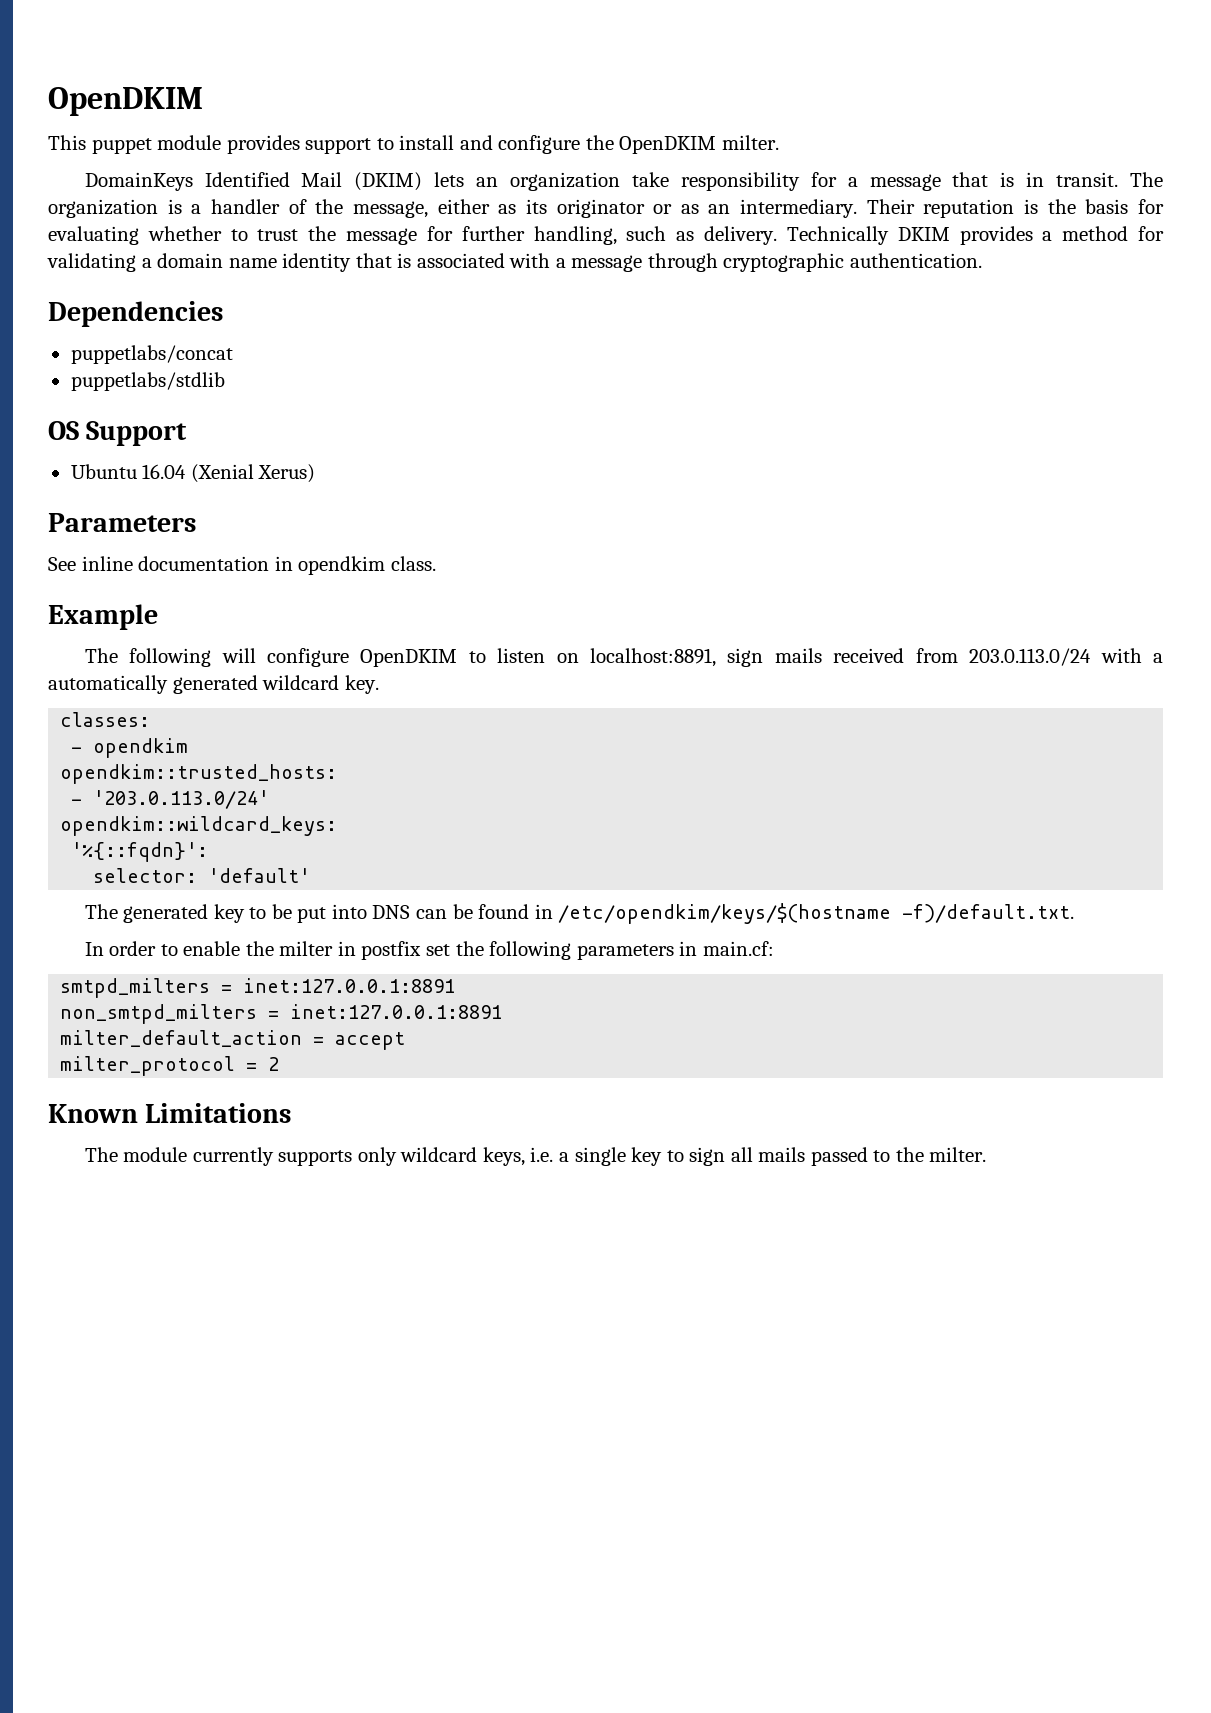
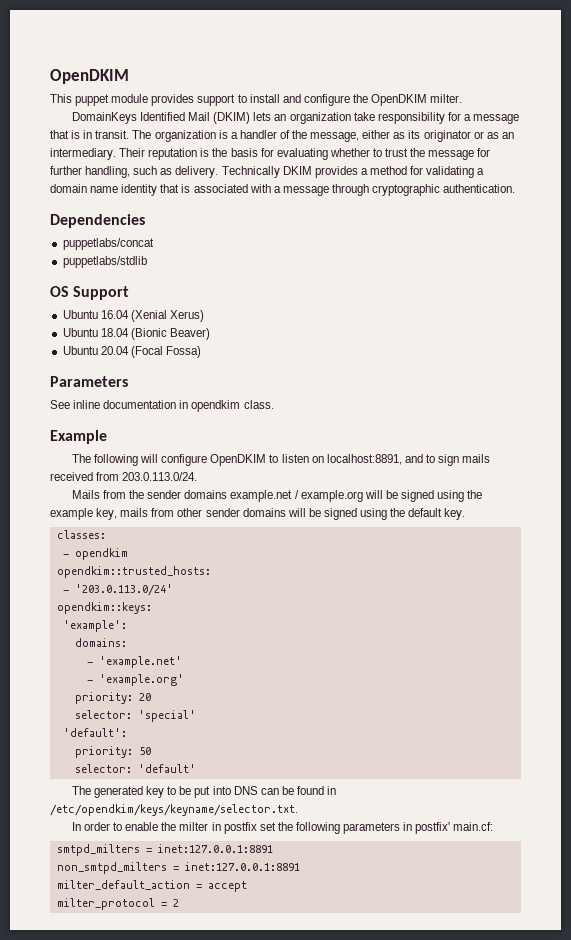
(316, 473) none -> [62,328,210,340] [62,346,201,358] // Ubuntu 18.04 (Bionic Beaver) // Ubuntu 20.04 (Focal Fossa)
(717, 657) none -> [404,454,435,463] and to
[969,648,1163,666] [48,675,340,694] 203.0.113.0/24 with a automatically generated wildcard -> [122,472,198,481] [71,490,483,502] [50,508,443,520] 203.0.113.0/24. // Mails from the sender domains example.net / example.org will be signed using the example key, mails from other sender domains will be signed using the default
[60,816,338,836] [71,842,209,862] opendkim::wildcard_keys: // '%{::fqdn}': -> [56,602,152,614] [62,620,127,632] [74,638,127,647] [86,656,182,668] [86,674,184,686] [74,692,151,704] [74,710,196,722] [62,728,127,737] [74,746,151,758] opendkim::keys: // 'example': // domains: // - 'example.net' // - 'example.org' // priority: 20 // selector: 'special' // 'default': // priority: 50
[558,903,1075,924] /etc/opendkim/keys/$(hostname -f)/default.txt. -> [50,804,298,816] /etc/opendkim/keys/keyname/selector.txt.
(698, 948) none -> [415,822,451,834] postfix'
[48,1103,292,1123] [84,1147,987,1166] // Known Limitations // The module currently supports only wildcard keys, i.e. a single key to sign all mails passed to the milter. -> (179, 903) none

